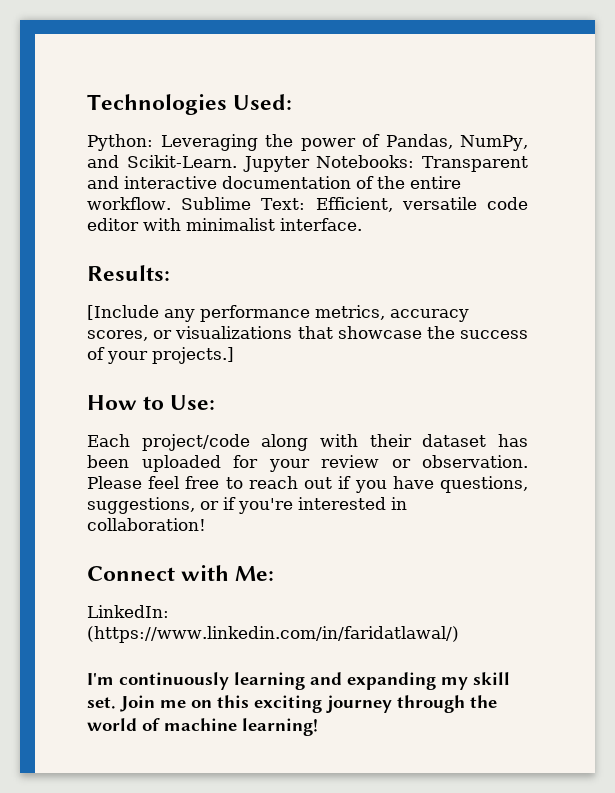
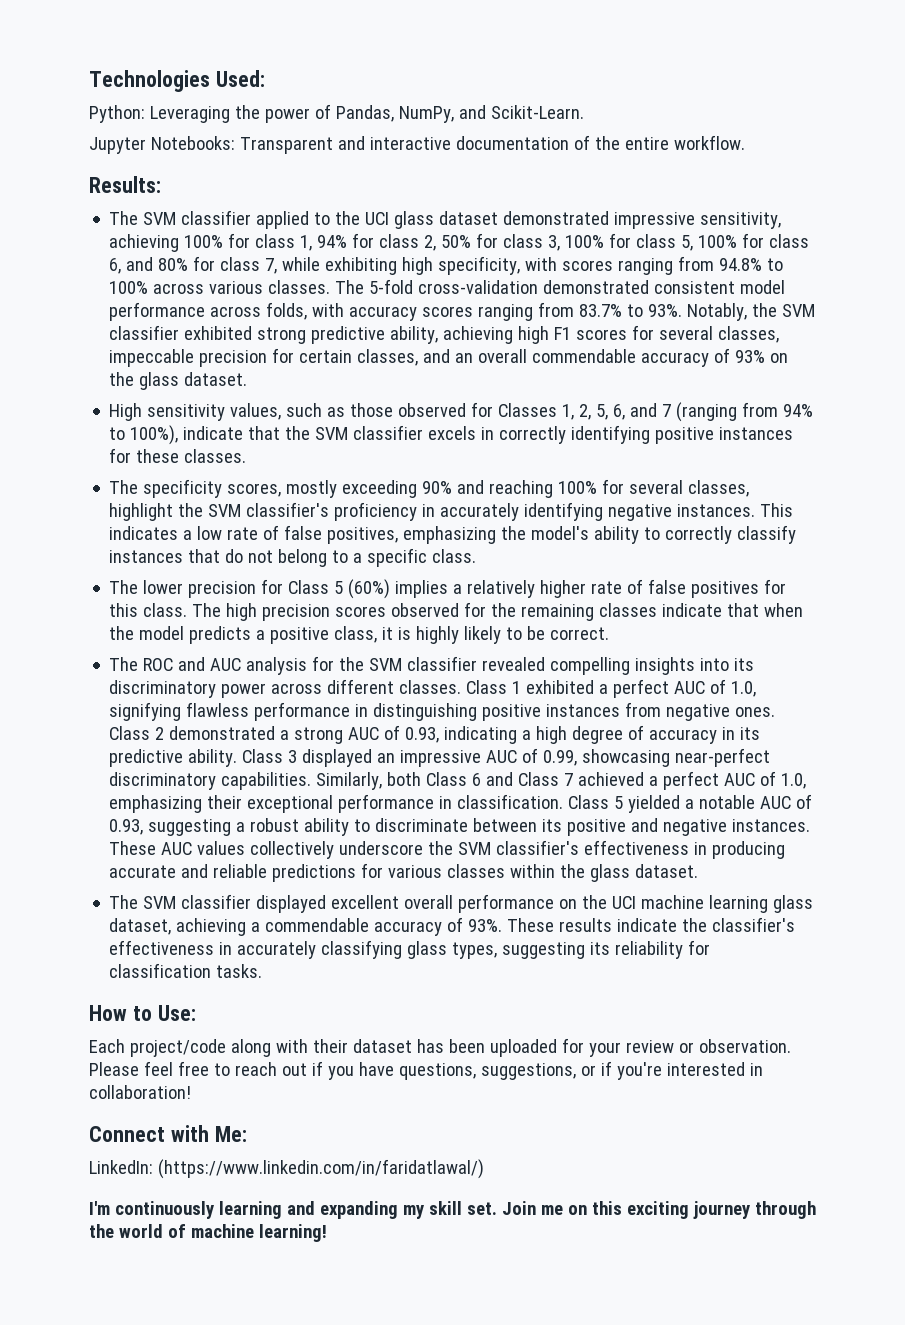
(237, 161) none -> (584, 112) //
[181,197,528,212] [87,218,362,231] [87,265,170,281] [87,305,469,322] [87,326,528,341] [87,347,234,364] Sublime Text: Efficient, versatile code editor with minimalist interface. // Results: // [Include any performance metrics, accuracy scores, or visualizations that showcase the success of your projects.] -> [89,176,161,193] [109,210,782,229] [109,233,810,252] [109,256,784,275] [109,279,786,294] [109,302,816,321] [109,325,780,344] [109,348,789,367] [109,372,248,390] [109,402,814,422] [109,425,794,445] [109,448,247,463] [109,479,750,498] [109,502,794,521] [109,525,797,544] [109,548,477,567] [109,579,787,599] [109,602,804,621] [109,626,610,644] [109,656,755,675] [109,679,757,698] [109,702,776,721] [109,725,761,744] [109,748,771,767] [109,771,807,790] [109,794,813,813] [109,818,811,836] [109,840,786,859] [109,863,699,882] [109,894,814,913] [109,917,796,936] [109,940,711,959] [109,963,263,978] // Results: // The SVM classifier applied to the UCI glass dataset demonstrated impressive sensitivity, achieving 100% for class 1, 94% for class 2, 50% for class 3, 100% for class 5, 100% for class 6, and 80% for class 7, while exhibiting high specificity, with scores ranging from 94.8% to 100% across various classes. The 5-fold cross-validation demonstrated consistent model performance across folds, with accuracy scores ranging from 83.7% to 93%. Notably, the SVM classifier exhibited strong predictive ability, achieving high F1 scores for several classes, impeccable precision for certain classes, and an overall commendable accuracy of 93% on the glass dataset. // High sensitivity values, such as those observed for Classes 1, 2, 5, 6, and 7 (ranging from 94% to 100%), indicate that the SVM classifier excels in correctly identifying positive instances for these classes. // The specificity scores, mostly exceeding 90% and reaching 100% for several classes, highlight the SVM classifier's proficiency in accurately identifying negative instances. This indicates a low rate of false positives, emphasizing the model's ability to correctly classify instances that do not belong to a specific class. // The lower precision for Class 5 (60%) implies a relatively higher rate of false positives for this class. The high precision scores observed for the remaining classes indicate that when the model predicts a positive class, it is highly likely to be correct. // The ROC and AUC analysis for the SVM classifier revealed compelling insights into its discriminatory power across different classes. Class 1 exhibited a perfect AUC of 1.0, signifying flawless performance in distinguishing positive instances from negative ones. Class 2 demonstrated a strong AUC of 0.93, indicating a high degree of accuracy in its predictive ability. Class 3 displayed an impressive AUC of 0.99, showcasing near-perfect discriminatory capabilities. Similarly, both Class 6 and Class 7 achieved a perfect AUC of 1.0, emphasizing their exceptional performance in classification. Class 5 yielded a notable AUC of 0.93, suggesting a robust ability to discriminate between its positive and negative instances. These AUC values collectively underscore the SVM classifier's effectiveness in producing accurate and reliable predictions for various classes within the glass dataset. // The SVM classifier displayed excellent overall performance on the UCI machine learning glass dataset, achieving a commendable accuracy of 93%. These results indicate the classifier's effectiveness in accurately classifying glass types, suggesting its reliability for classification tasks.

